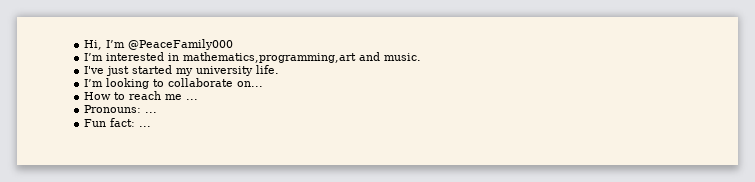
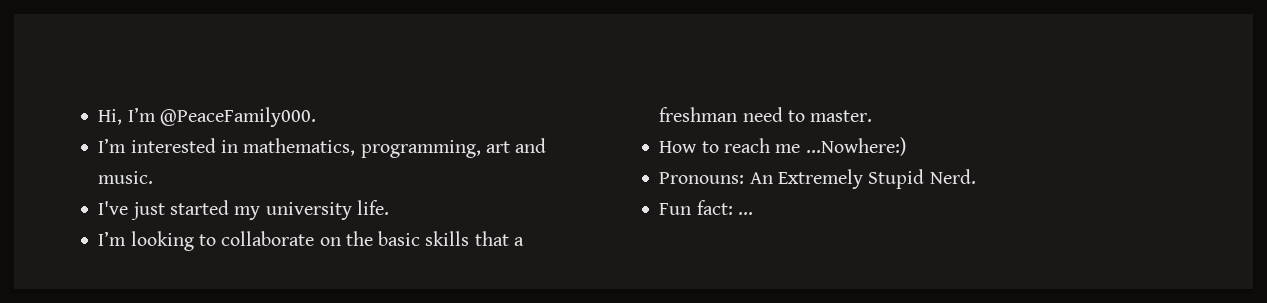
[128,39,234,50] @PeaceFamily000 -> [159,107,316,127] @PeaceFamily000.
[183,52,357,63] mathematics,programming,art -> [243,138,510,158] mathematics, programming, art
[237,81,264,87] on... -> [319,231,524,246] [659,107,873,122] on the basic skills that a freshman need to master.
[186,99,199,100] ... -> [805,137,906,156] ...Nowhere:)
[145,112,158,113] ... -> [749,169,976,189] An Extremely Stupid Nerd.

